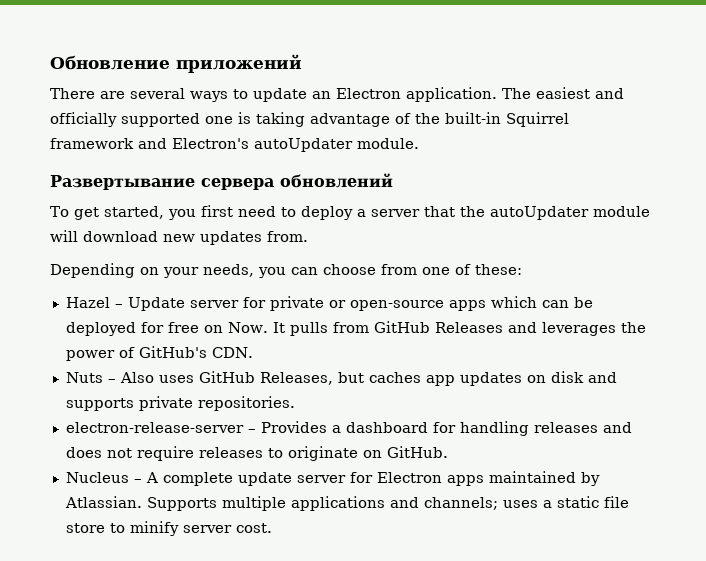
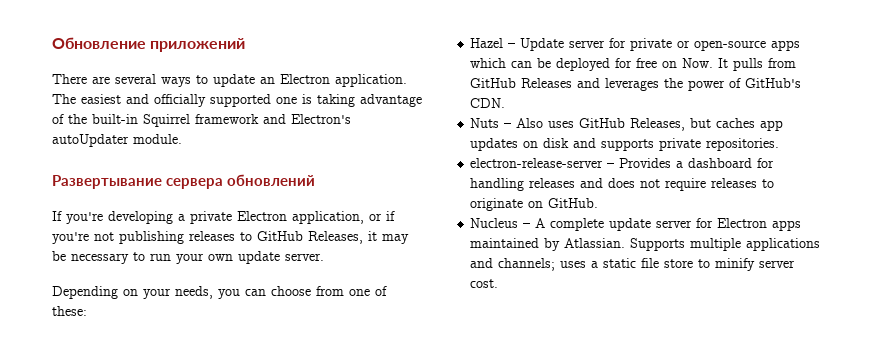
[50,205,650,220] [50,230,308,245] To get started, you first need to deploy a server that the autoUpdater module will download new updates from. -> [52,211,395,224] [52,231,409,244] [52,251,324,264] If you're developing a private Electron application, or if you're not publishing releases to GitHub Releases, it may be necessary to run your own update server.

